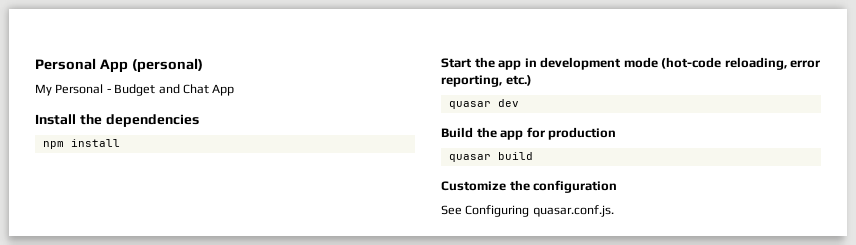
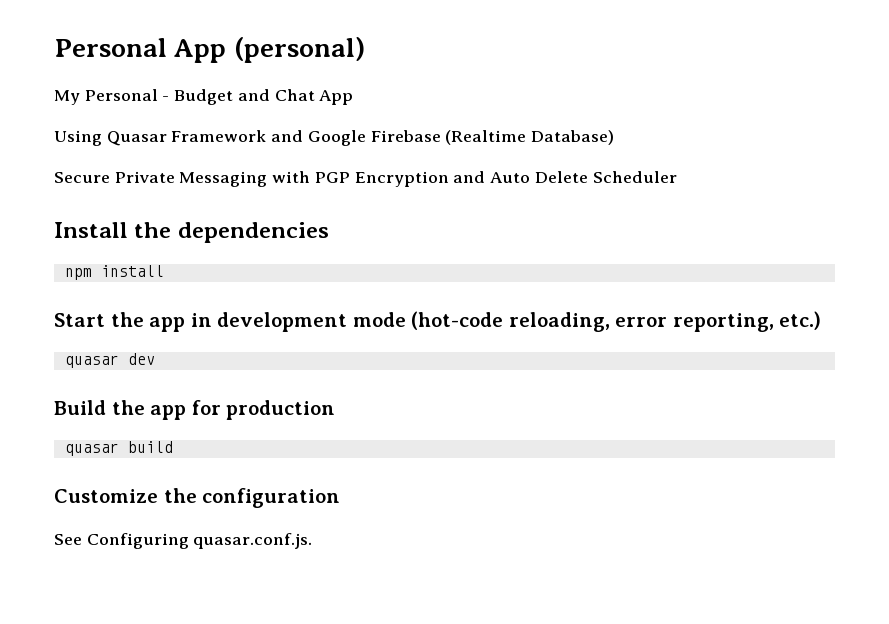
(235, 90) none -> [54,130,615,146] [54,171,677,187] // Using Quasar Framework and Google Firebase (Realtime Database) // Secure Private Messaging with PGP Encryption and Auto Delete Scheduler

